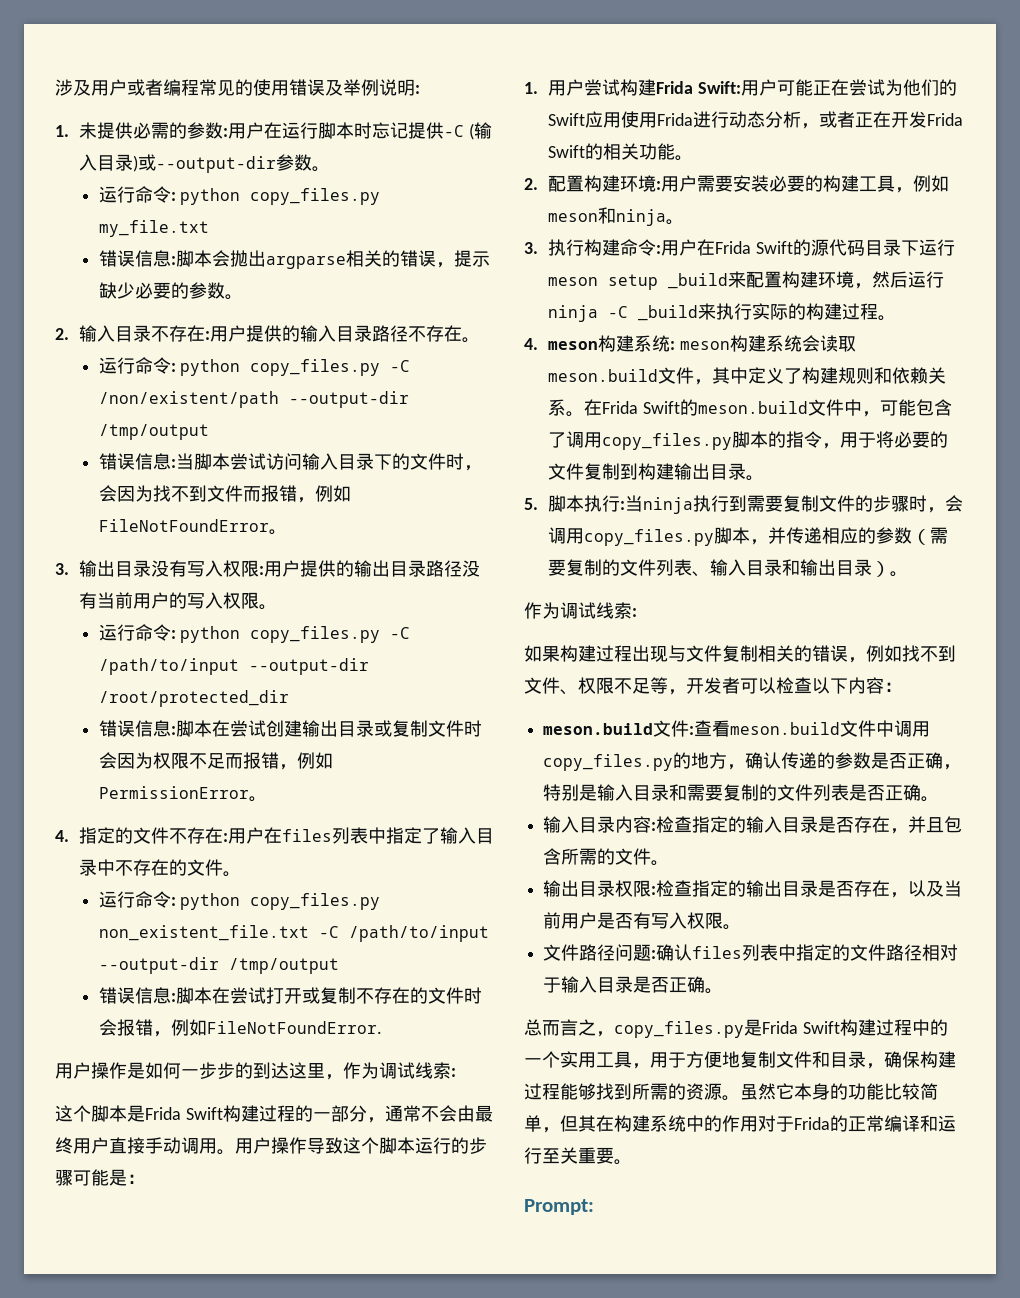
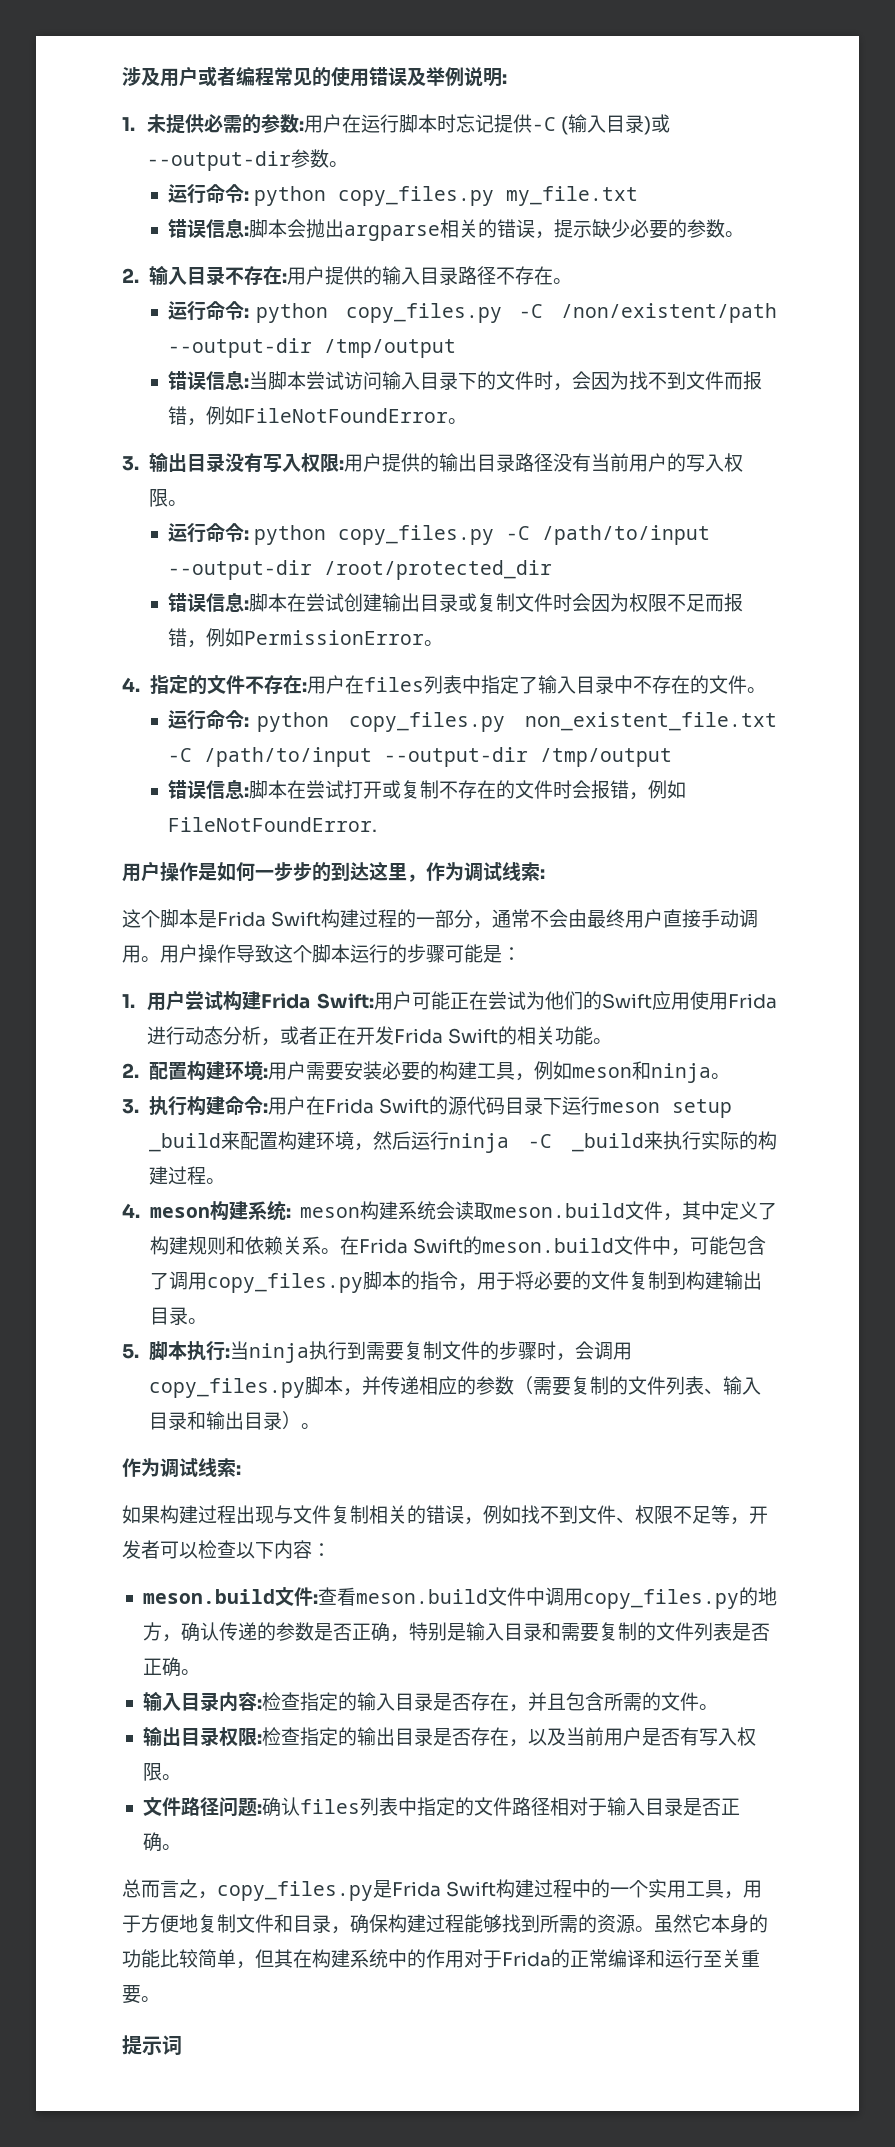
[524,1199,594,1215] Prompt: -> [122,2035,182,2055] 提示词

